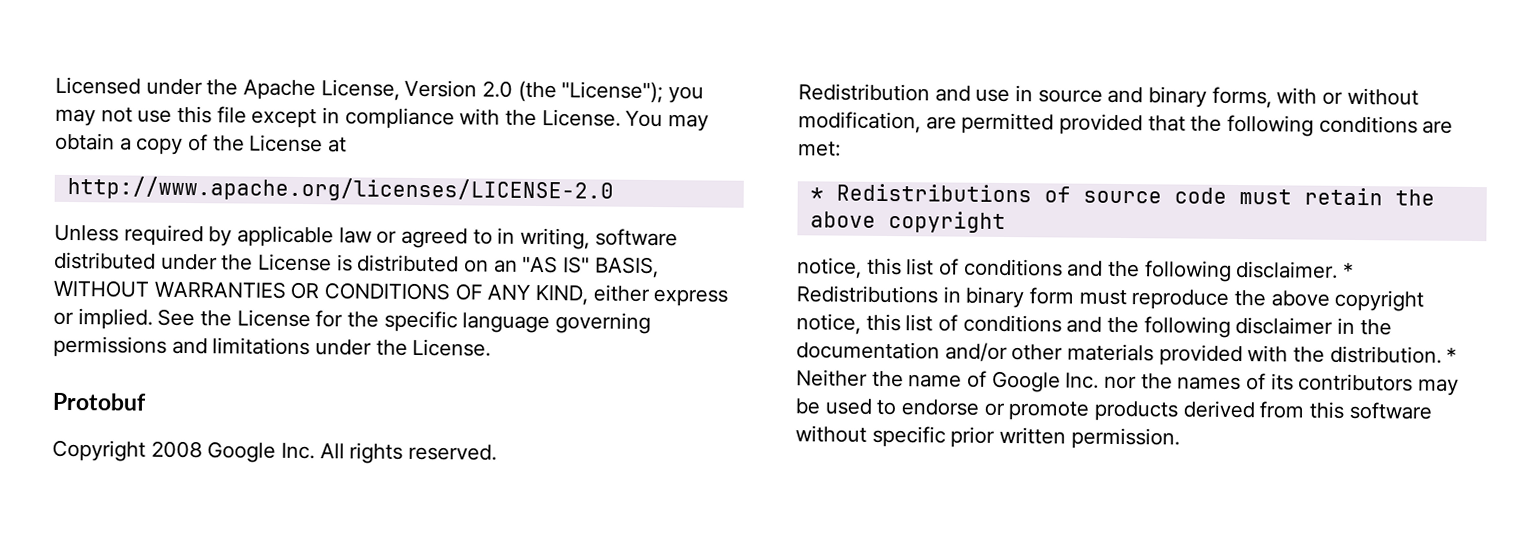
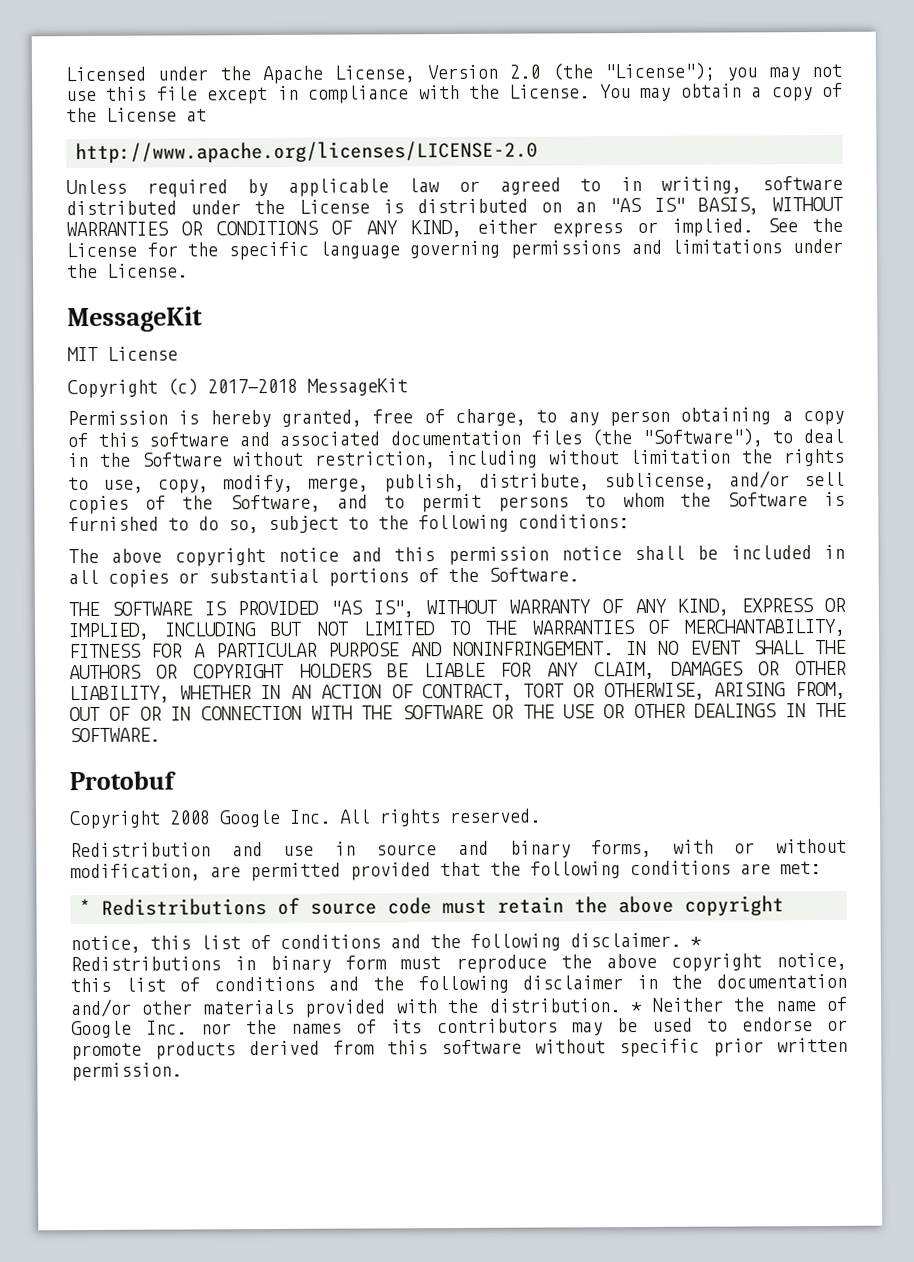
(492, 347) none -> [67,306,203,333] [67,346,178,362] [67,378,408,399] [67,407,844,428] [67,428,845,448] [68,448,846,469] [68,470,845,494] [68,491,845,515] [68,514,629,534] [68,544,845,567] [68,567,579,588] [68,597,846,618] [68,618,846,641] [69,639,848,659] [69,660,847,680] [69,681,846,704] [69,702,847,722] [69,727,160,743] // MessageKit // MIT License // Copyright (c) 2017-2018 MessageKit // Permission is hereby granted, free of charge, to any person obtaining a copy of this software and associated documentation files (the "Software"), to deal in the Software without restriction, including without limitation the rights to use, copy, modify, merge, publish, distribute, sublicense, and/or sell copies of the Software, and to permit persons to whom the Software is furnished to do so, subject to the following conditions: // The above copyright notice and this permission notice shall be included in all copies or substantial portions of the Software. // THE SOFTWARE IS PROVIDED "AS IS", WITHOUT WARRANTY OF ANY KIND, EXPRESS OR IMPLIED, INCLUDING BUT NOT LIMITED TO THE WARRANTIES OF MERCHANTABILITY, FITNESS FOR A PARTICULAR PURPOSE AND NONINFRINGEMENT. IN NO EVENT SHALL THE AUTHORS OR COPYRIGHT HOLDERS BE LIABLE FOR ANY CLAIM, DAMAGES OR OTHER LIABILITY, WHETHER IN AN ACTION OF CONTRACT, TORT OR OTHERWISE, ARISING FROM, OUT OF OR IN CONNECTION WITH THE SOFTWARE OR THE USE OR OTHER DEALINGS IN THE SOFTWARE.

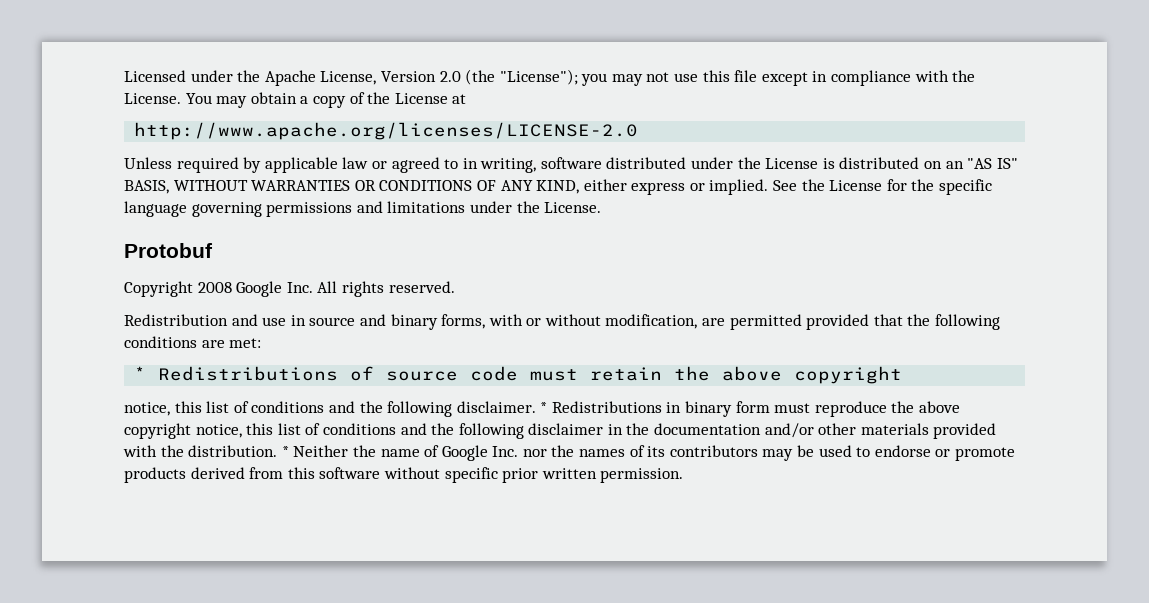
[67,306,203,333] [67,346,178,362] [67,378,408,399] [67,407,844,428] [67,428,845,448] [68,448,846,469] [68,470,845,494] [68,491,845,515] [68,514,629,534] [68,544,845,567] [68,567,579,588] [68,597,846,618] [68,618,846,641] [69,639,848,659] [69,660,847,680] [69,681,846,704] [69,702,847,722] [69,727,160,743] // MessageKit // MIT License // Copyright (c) 2017-2018 MessageKit // Permission is hereby granted, free of charge, to any person obtaining a copy of this software and associated documentation files (the "Software"), to deal in the Software without restriction, including without limitation the rights to use, copy, modify, merge, publish, distribute, sublicense, and/or sell copies of the Software, and to permit persons to whom the Software is furnished to do so, subject to the following conditions: // The above copyright notice and this permission notice shall be included in all copies or substantial portions of the Software. // THE SOFTWARE IS PROVIDED "AS IS", WITHOUT WARRANTY OF ANY KIND, EXPRESS OR IMPLIED, INCLUDING BUT NOT LIMITED TO THE WARRANTIES OF MERCHANTABILITY, FITNESS FOR A PARTICULAR PURPOSE AND NONINFRINGEMENT. IN NO EVENT SHALL THE AUTHORS OR COPYRIGHT HOLDERS BE LIABLE FOR ANY CLAIM, DAMAGES OR OTHER LIABILITY, WHETHER IN AN ACTION OF CONTRACT, TORT OR OTHERWISE, ARISING FROM, OUT OF OR IN CONNECTION WITH THE SOFTWARE OR THE USE OR OTHER DEALINGS IN THE SOFTWARE. -> (602, 207) none

